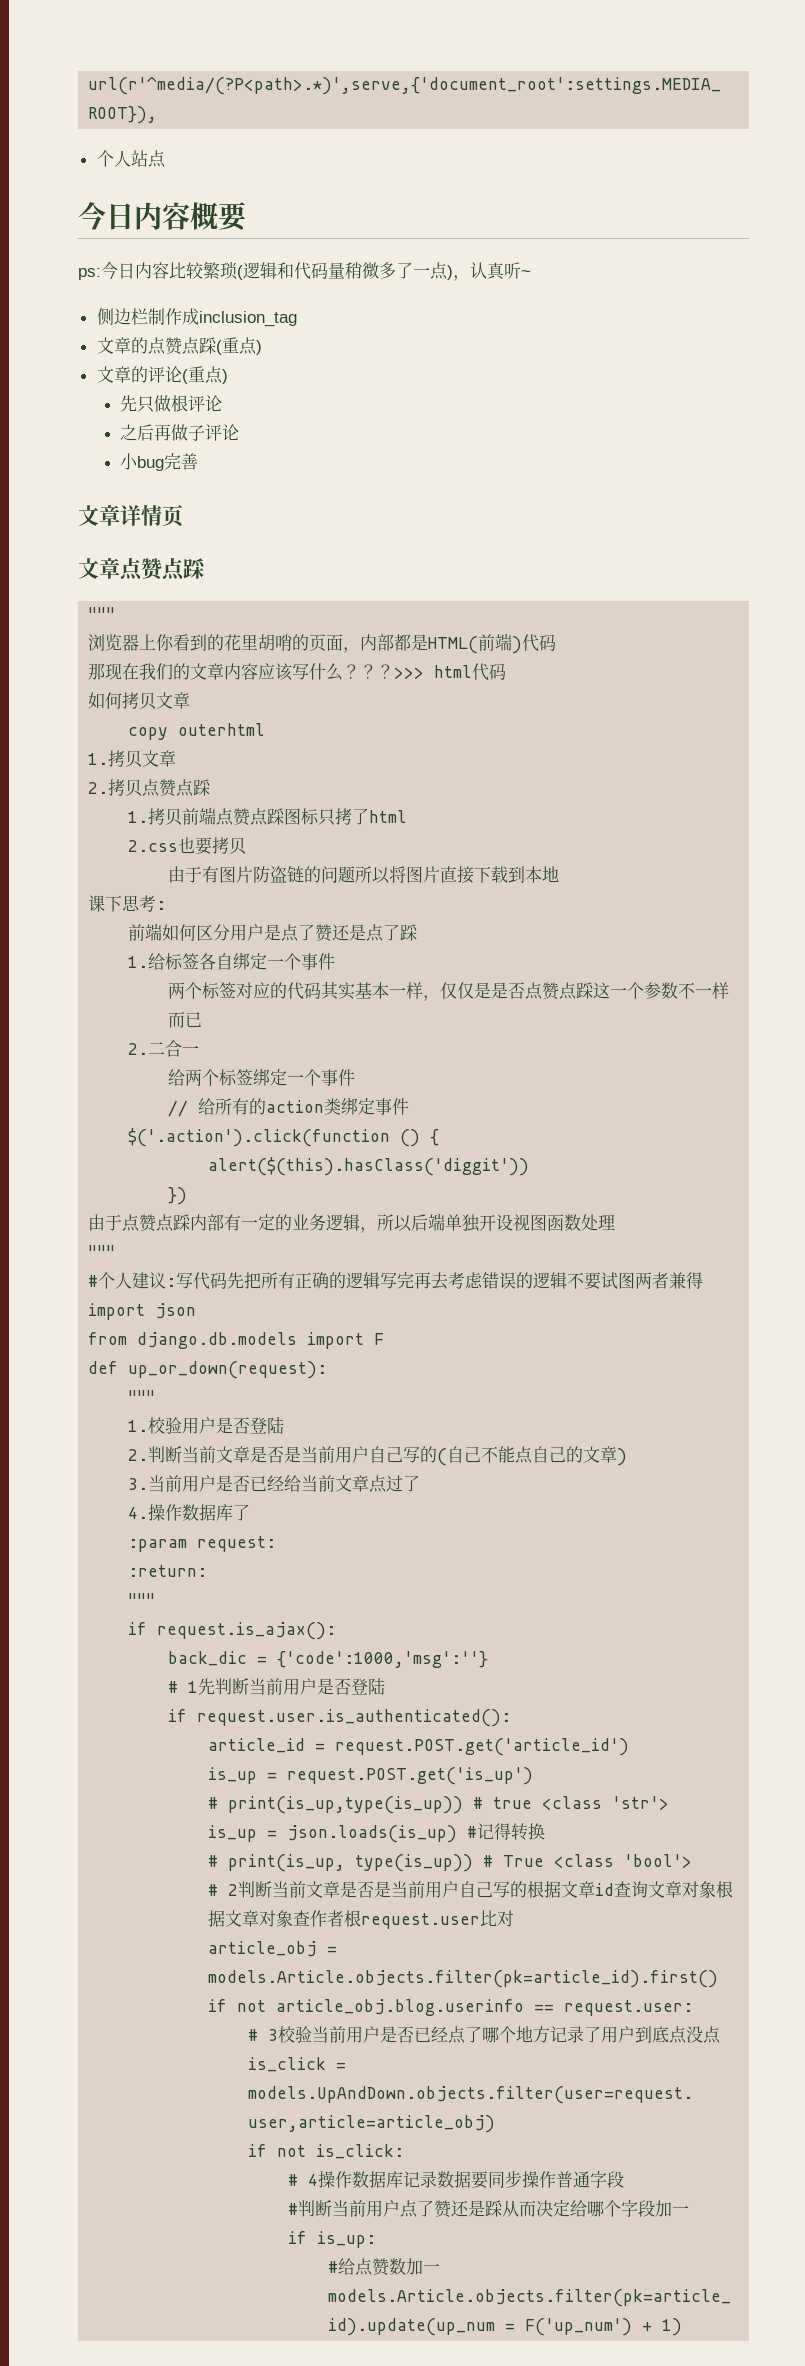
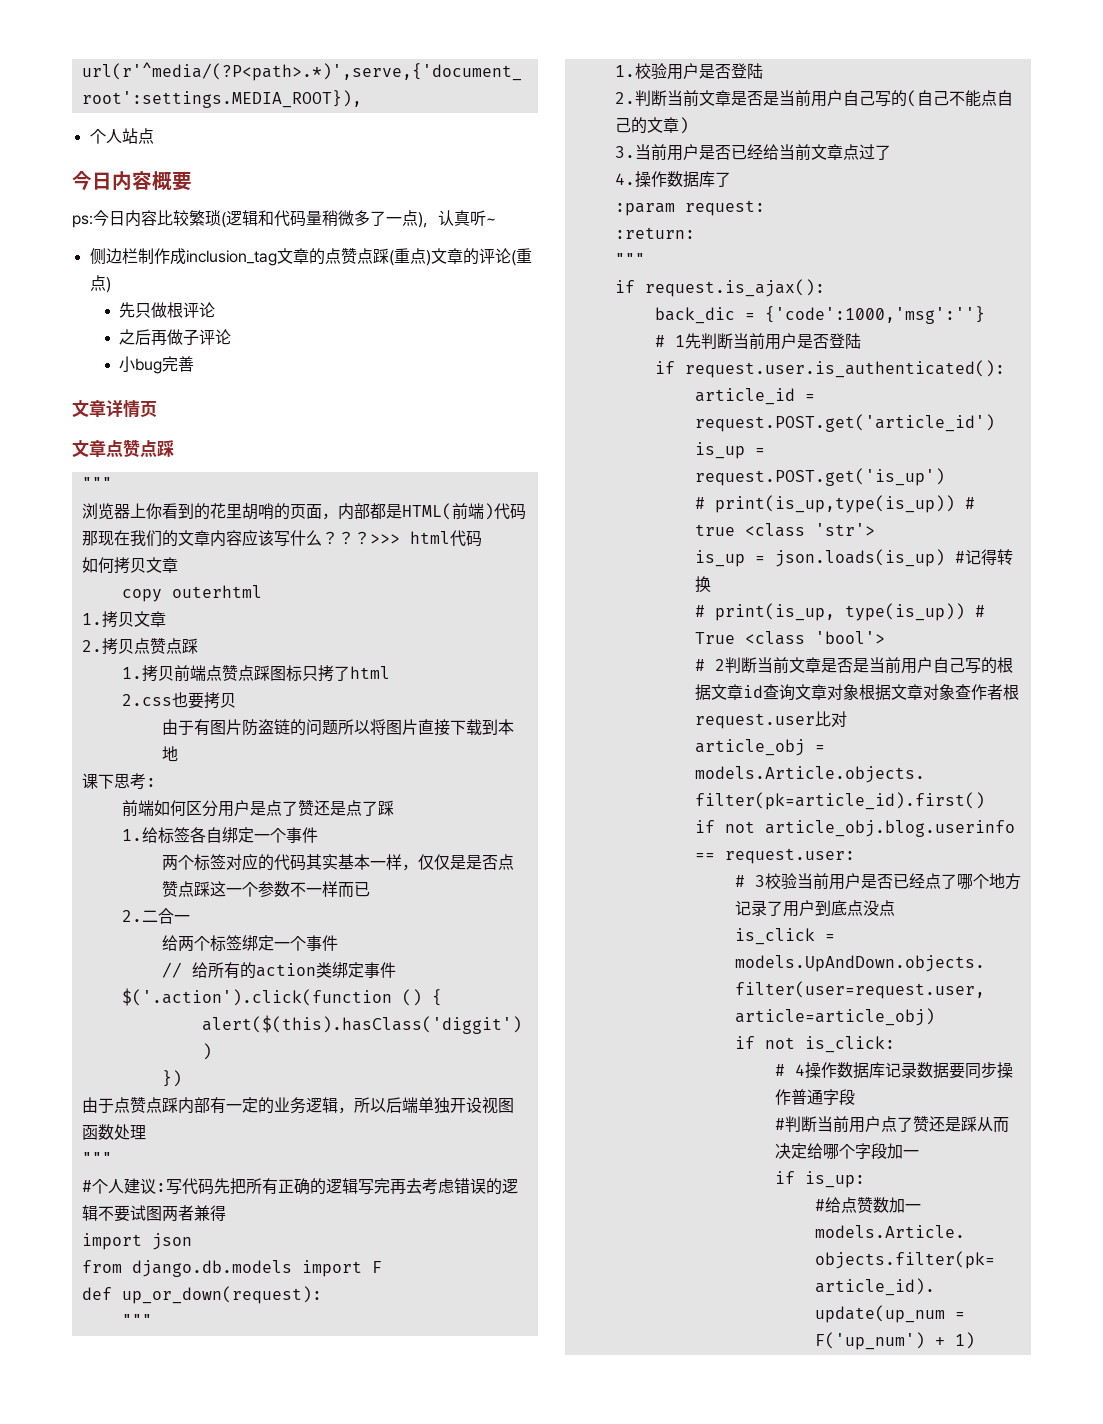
(297, 319) // -> (277, 258) none
(262, 347) // -> (431, 258) none

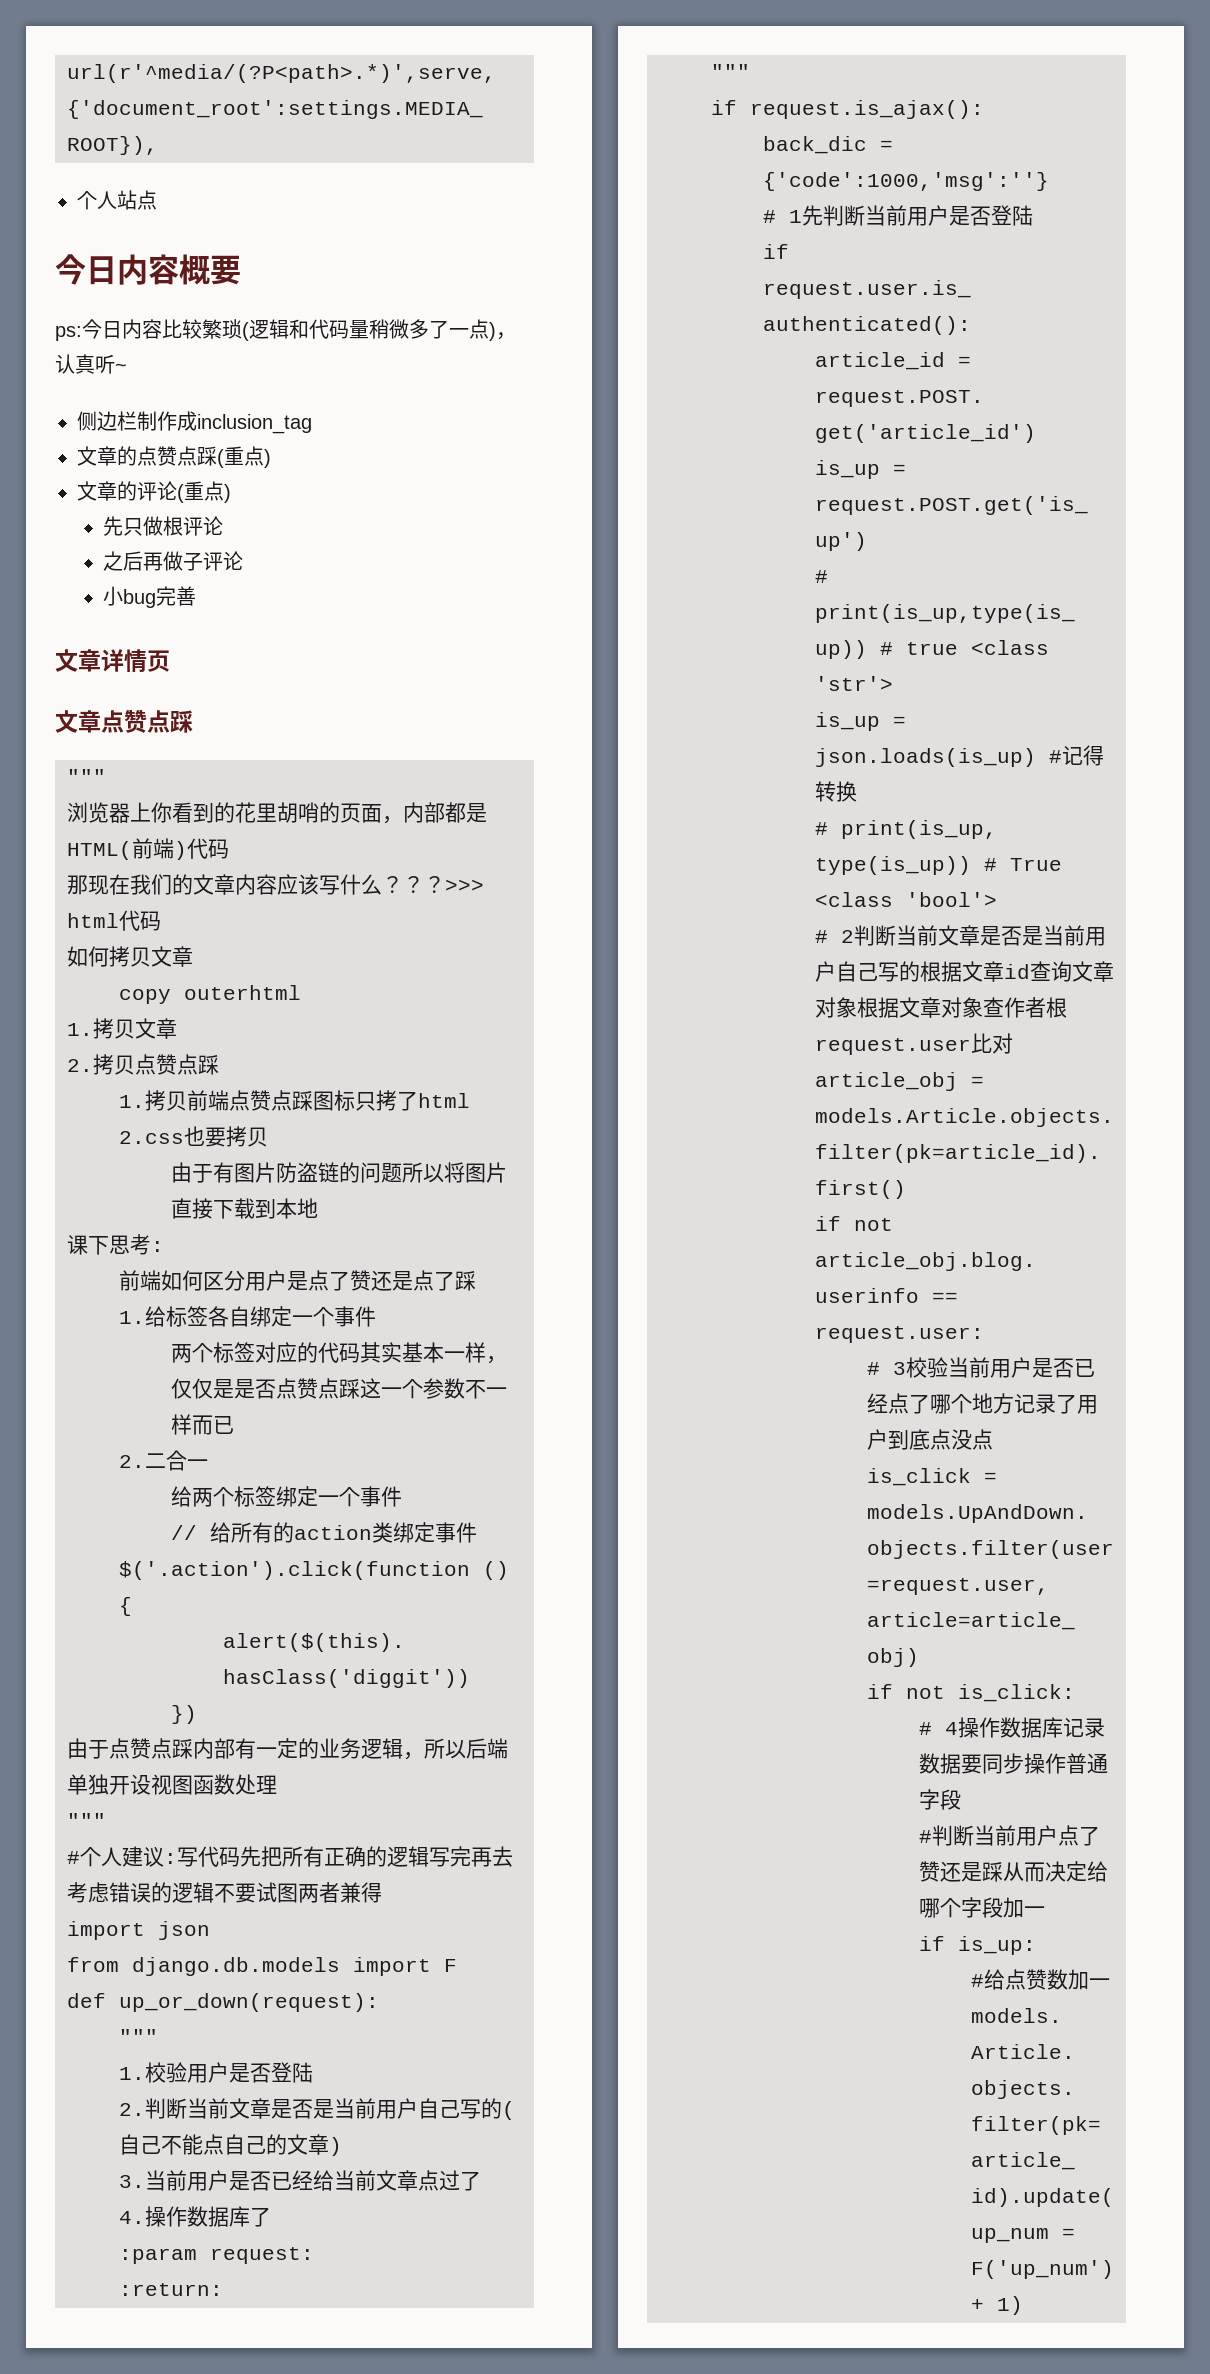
(277, 258) none -> (312, 424) //
(431, 258) none -> (271, 458) //

